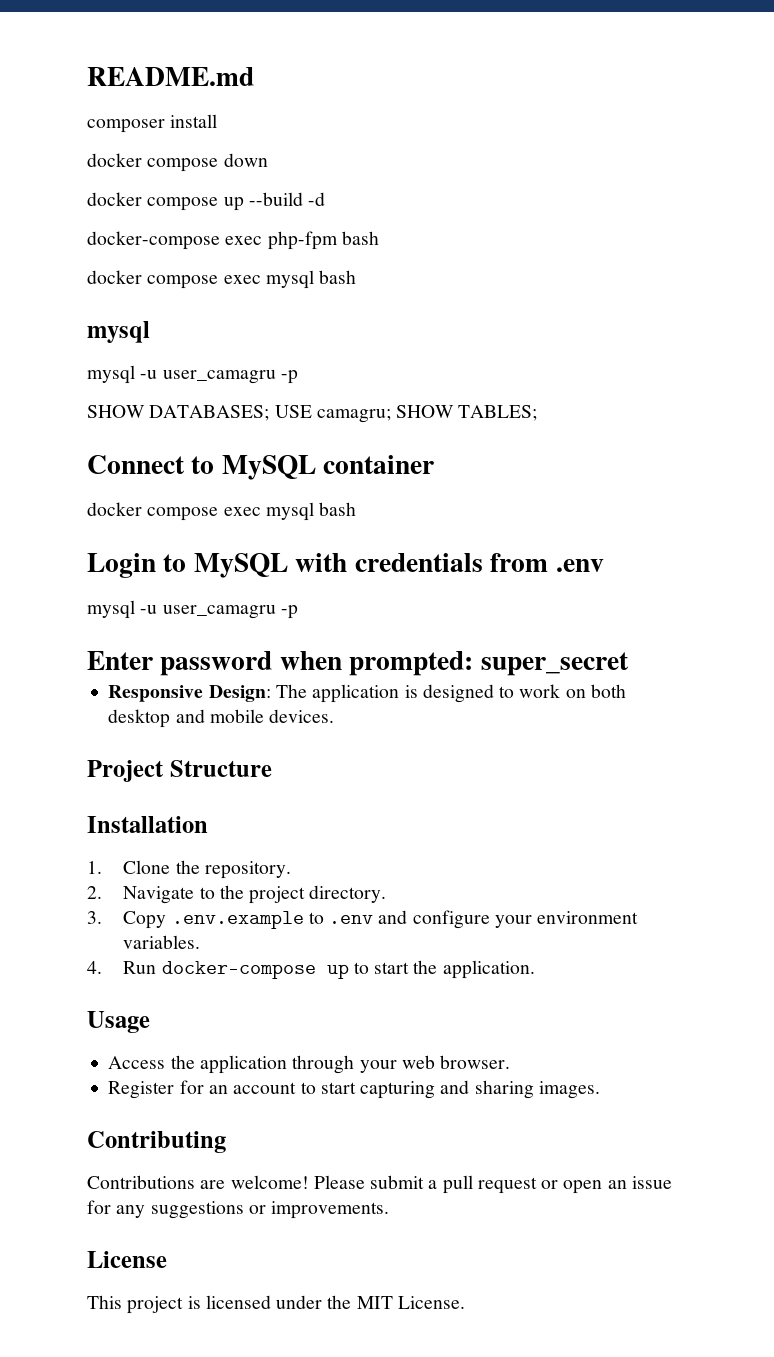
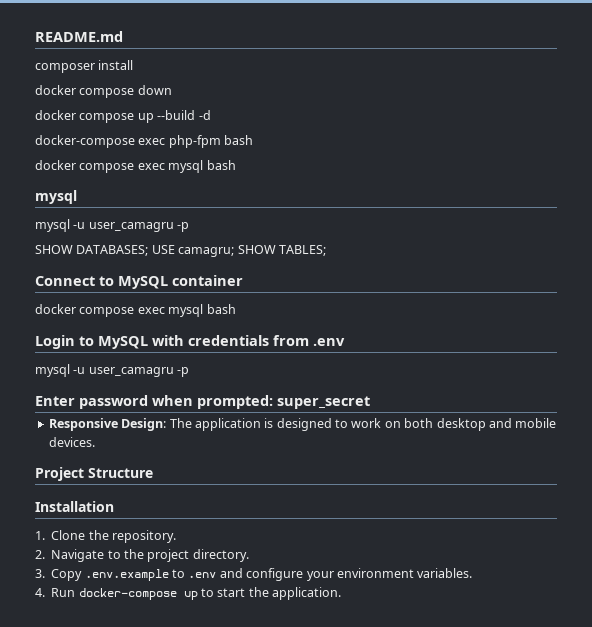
[87,1011,150,1033] [108,1055,511,1074] [108,1080,600,1099] [87,1131,226,1153] [87,1175,672,1194] [87,1200,390,1219] [87,1251,167,1268] [87,1295,465,1314] // Usage // Access the application through your web browser. // Register for an account to start capturing and sharing images. // Contributing // Contributions are welcome! Please submit a pull request or open an issue for any suggestions or improvements. // License // This project is licensed under the MIT License. -> (342, 593) none

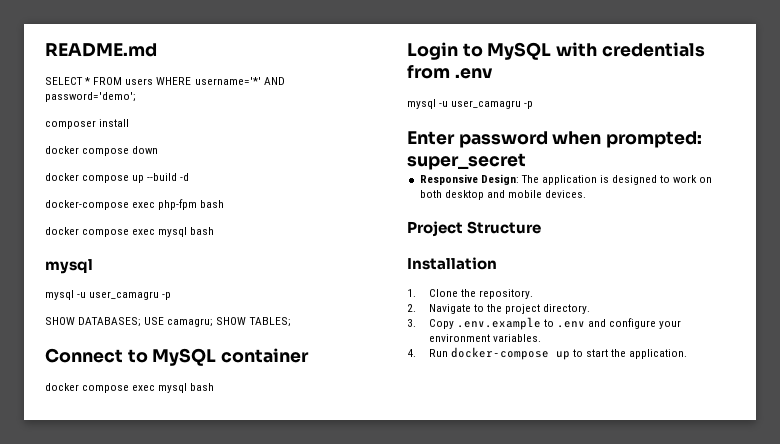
(123, 36) none -> [45,77,285,85] [45,92,136,102] // SELECT * FROM users WHERE username='*' AND password='demo';

